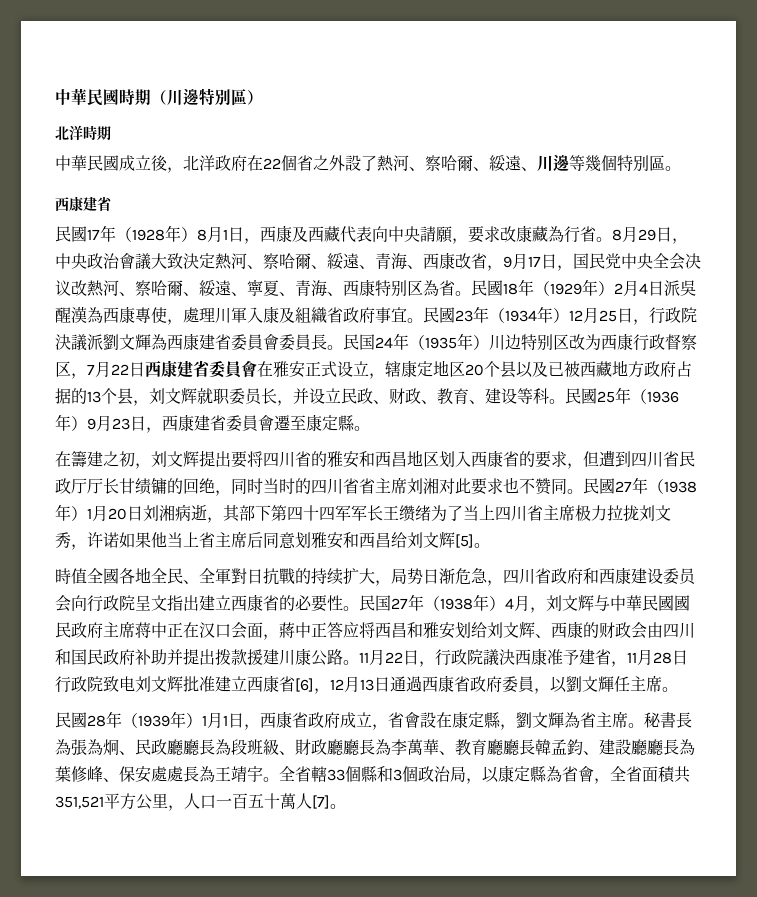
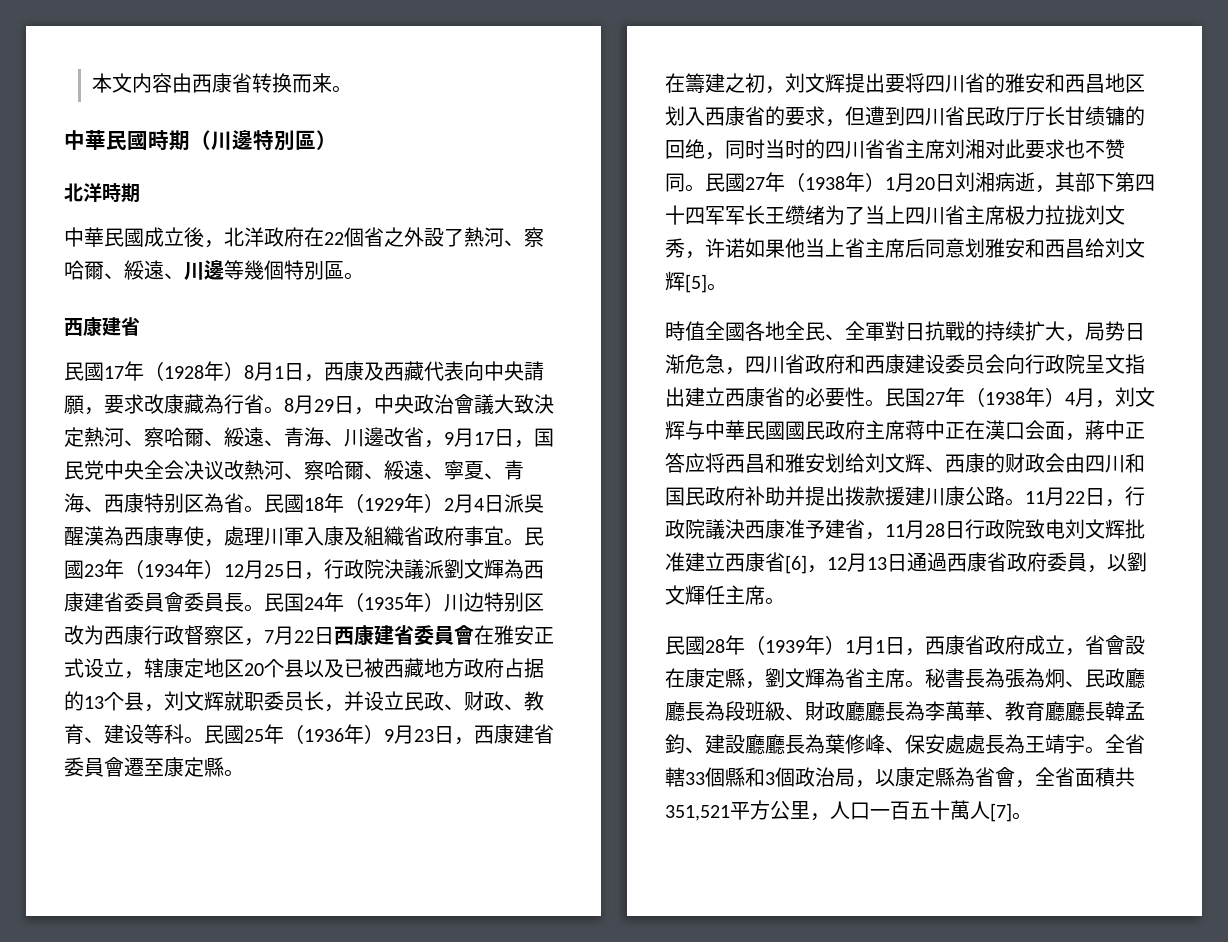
(55, 97) none -> [92,73,353,93] 本文内容由西康省转换而来。 //
[423,252,455,269] 西康 -> [344,427,384,447] 川邊
[199,622,215,638] 汉 -> [985,420,1005,440] 漢

